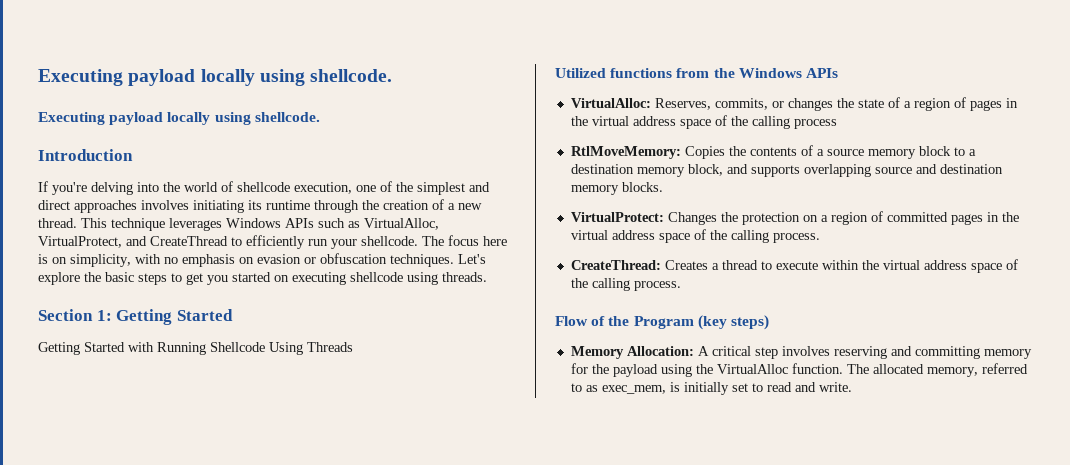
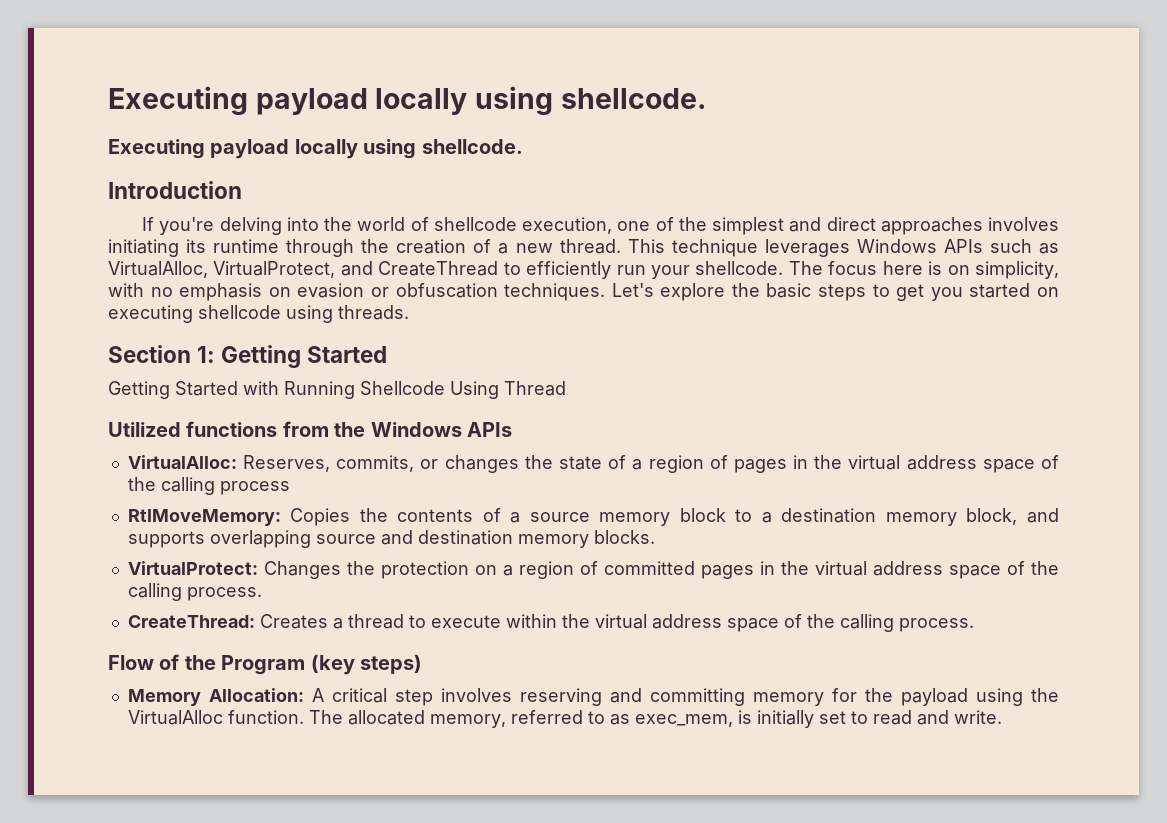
[307,342,353,352] Threads -> [504,381,566,396] Thread

